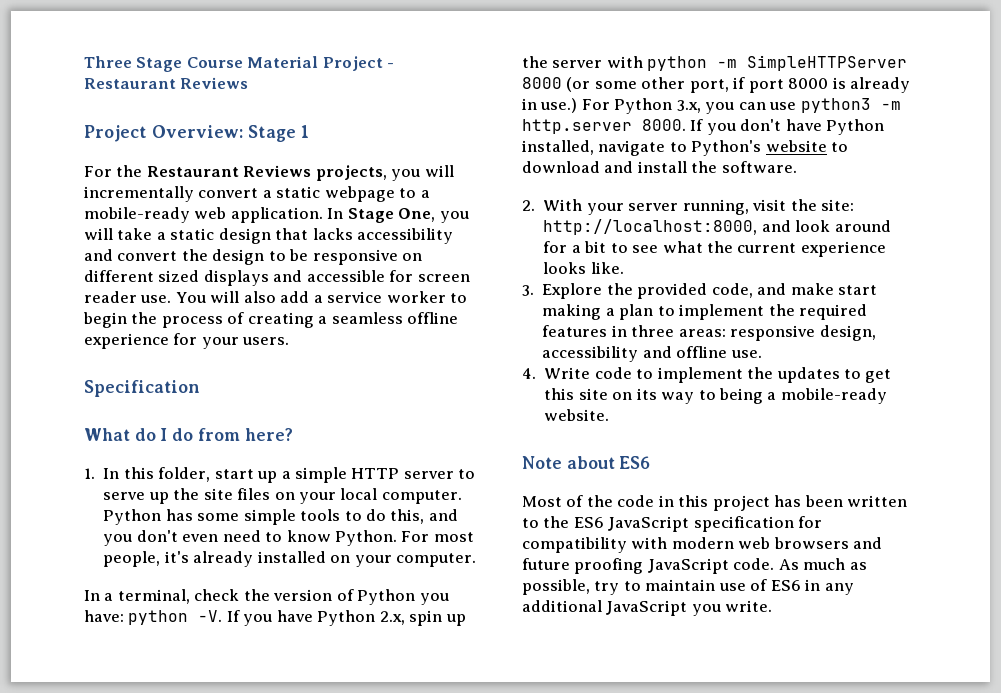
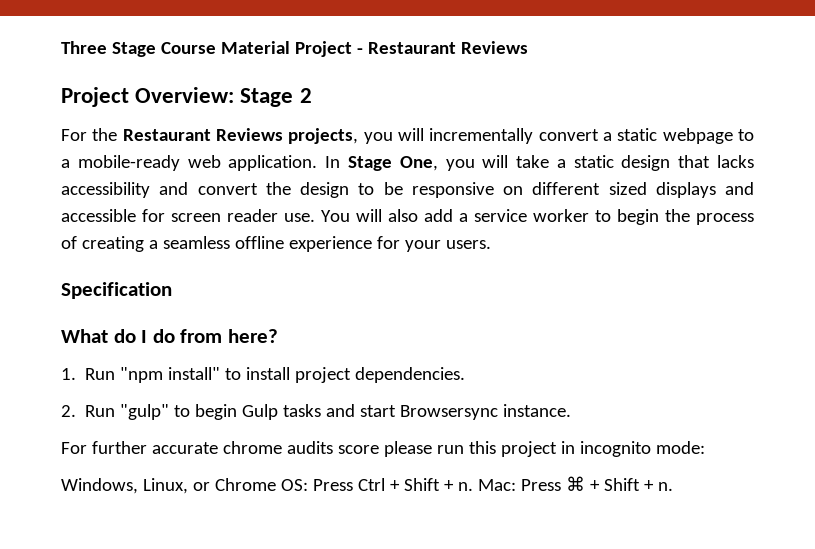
[301,125,309,138] 1 -> [299,88,312,103] 2
[103,467,476,483] [103,488,462,504] [103,509,458,525] [103,530,474,546] [103,551,476,567] [84,589,449,605] [84,610,466,626] [522,55,908,71] [522,77,911,93] [522,98,901,114] [522,119,885,135] [522,140,849,156] [522,161,797,173] [522,199,854,215] [543,219,891,235] [543,241,886,257] [543,262,624,274] [522,283,877,299] [542,304,867,320] [542,325,876,341] [542,346,762,362] [522,367,892,383] [544,388,887,404] [544,409,610,421] [522,456,651,469] [522,495,908,511] [522,516,823,532] [522,537,883,553] [522,558,867,574] [522,579,854,595] [522,600,773,616] In this folder, start up a simple HTTP server to serve up the site files on your local computer. Python has some simple tools to do this, and you don't even need to know Python. For most people, it's already installed on your computer. // In a terminal, check the version of Python you have: python -V. If you have Python 2.x, spin up the server with python -m SimpleHTTPServer 8000 (or some other port, if port 8000 is already in use.) For Python 3.x, you can use python3 -m http.server 8000. If you don't have Python installed, navigate to Python's website to download and install the software. // 2. With your server running, visit the site: http://localhost:8000, and look around for a bit to see what the current experience looks like. // 3. Explore the provided code, and make start making a plan to implement the required features in three areas: responsive design, accessibility and offline use. // 4. Write code to implement the updates to get this site on its way to being a mobile-ready website. // Note about ES6 // Most of the code in this project has been written to the ES6 JavaScript specification for compatibility with modern web browsers and future proofing JavaScript code. As much as possible, try to maintain use of ES6 in any additional JavaScript you write. -> [85,367,466,383] [61,404,572,420] [61,441,705,457] [61,476,673,494] Run "npm install" to install project dependencies. // 2. Run "gulp" to begin Gulp tasks and start Browsersync instance. // For further accurate chrome audits score please run this project in incognito mode: // Windows, Linux, or Chrome OS: Press Ctrl + Shift + n. Mac: Press ⌘ + Shift + n.

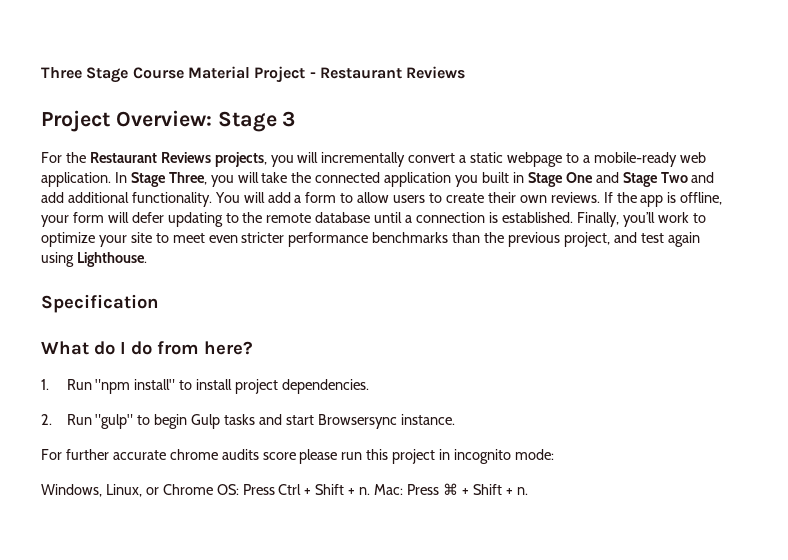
[299,88,312,103] 2 -> [282,111,296,127] 3
[399,156,438,171] One, -> [168,172,207,185] Three,
[556,155,755,171] [61,182,754,198] [61,209,315,222] a static design that lacks accessibility and convert the design to be responsive on different sized displays and accessible for screen reader use. -> [291,172,715,187] [41,192,212,207] the connected application you built in Stage One and Stage Two and add additional functionality.
[388,209,418,222] also -> (265, 197) none
[474,209,754,225] [61,236,491,252] service worker to begin the process of creating a seamless offline experience for your users. -> [305,192,723,207] [41,212,706,227] [41,232,700,247] [41,252,147,267] form to allow users to create their own reviews. If the app is offline, your form will defer updating to the remote database until a connection is established. Finally, you’ll work to optimize your site to meet even stricter performance benchmarks than the previous project, and test again using Lighthouse.

